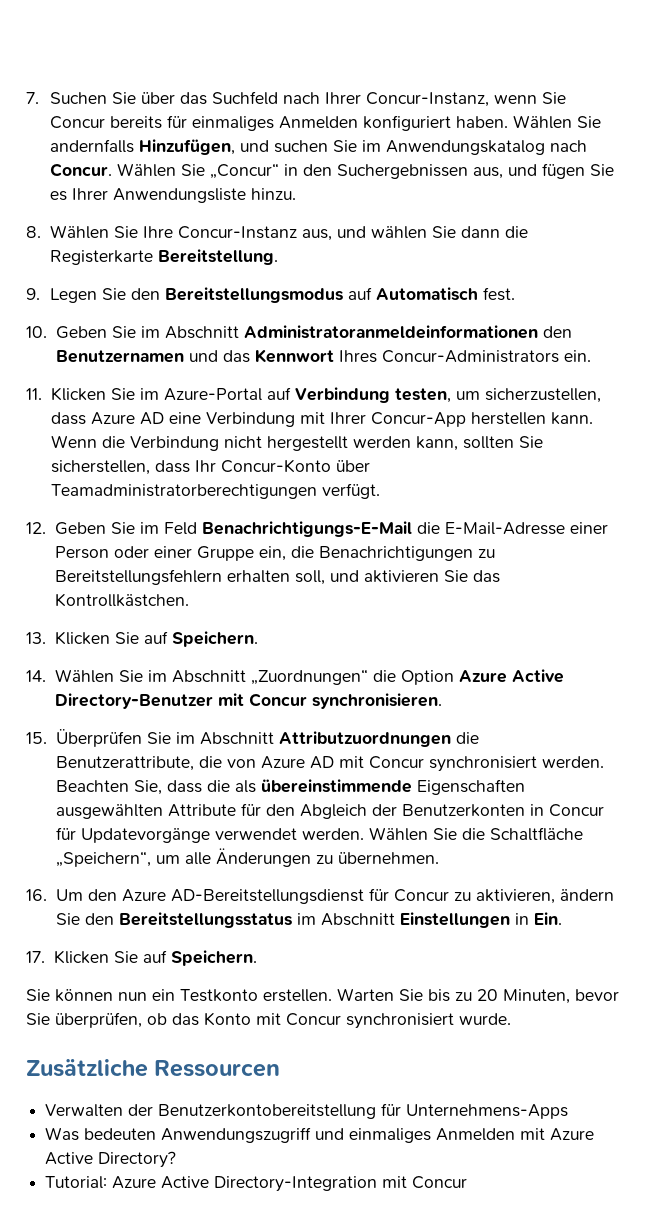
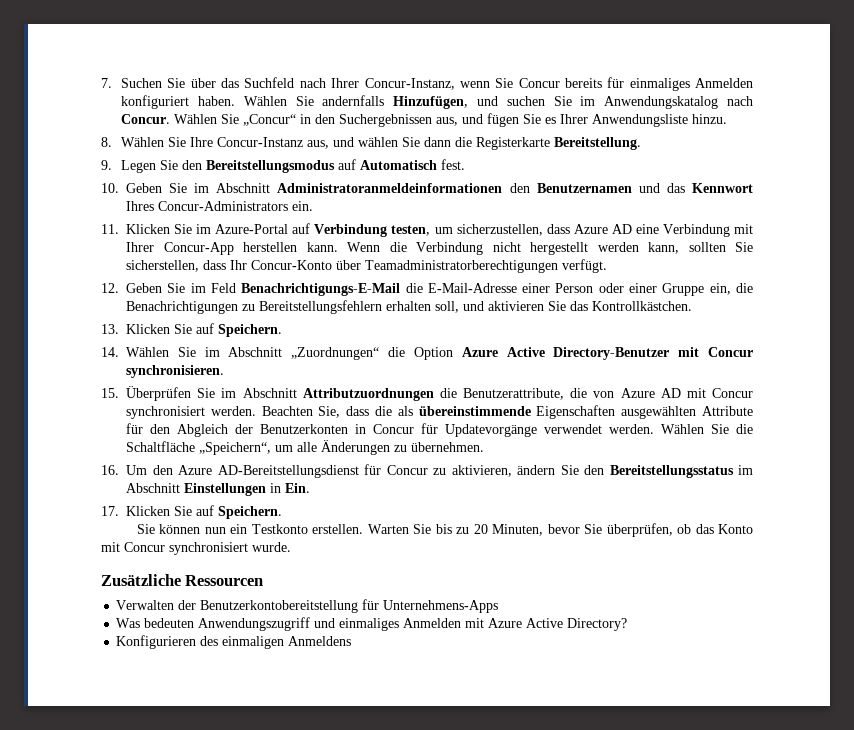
[45,1176,468,1192] Tutorial: Azure Active Directory-Integration mit Concur -> [116,635,352,649] Konfigurieren des einmaligen Anmeldens

